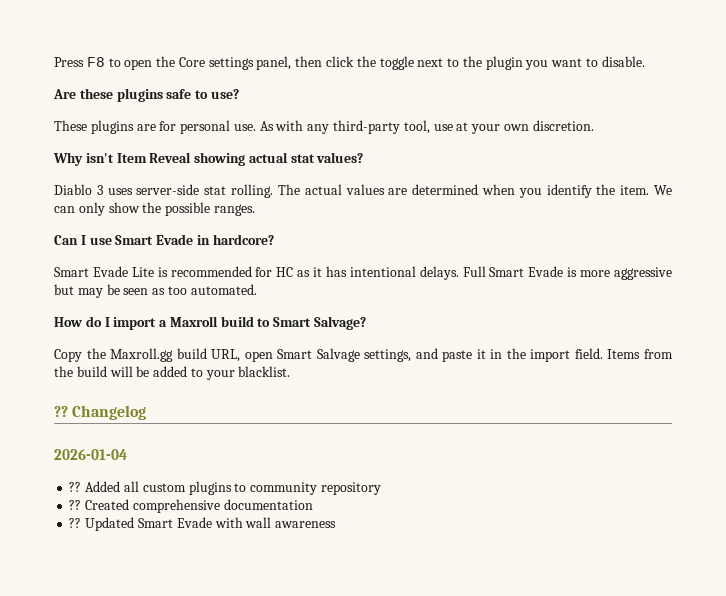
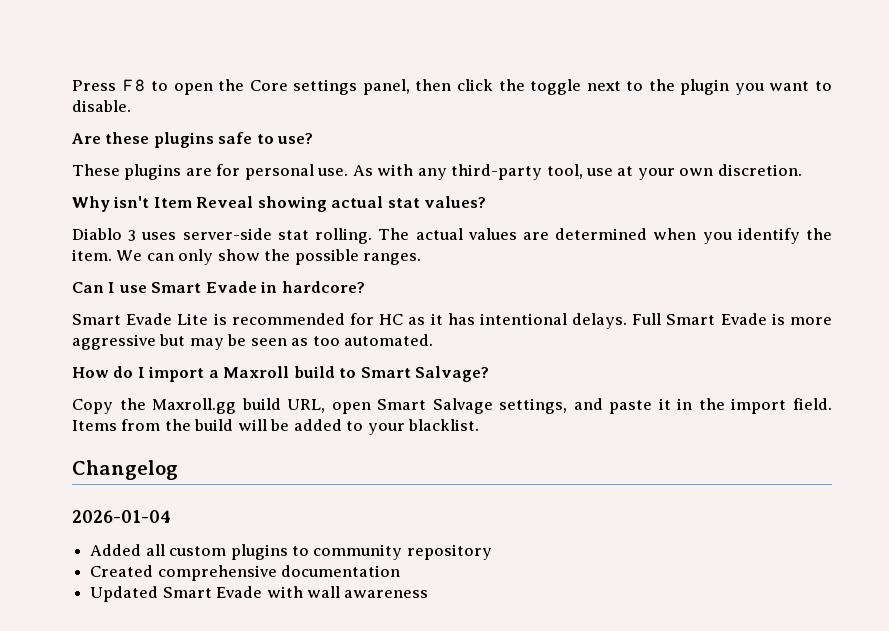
[54,406,68,417] ?? -> (480, 425) none
[69,482,82,492] ?? -> (171, 516) none
[69,500,82,510] ?? -> (492, 552) none
[69,518,82,528] ?? -> (401, 571) none

